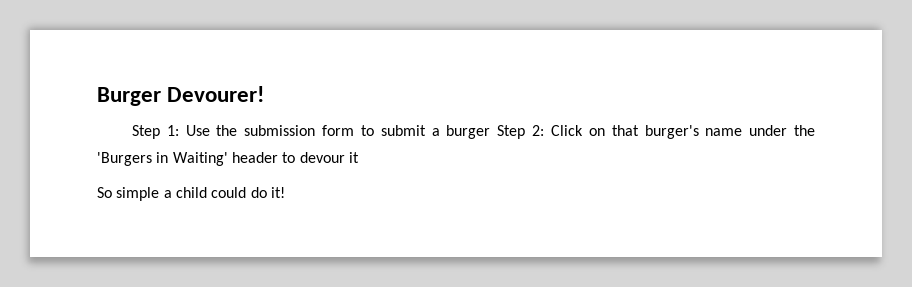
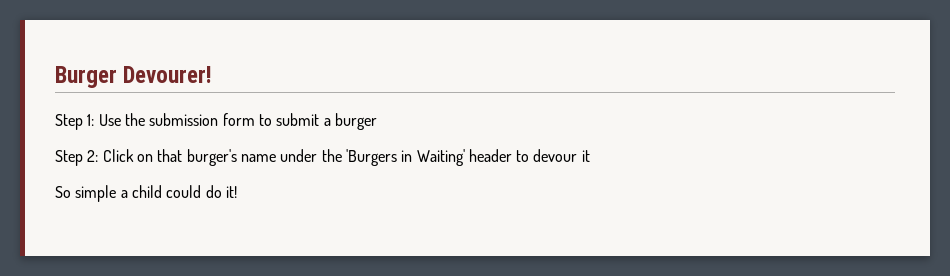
(491, 132) none -> (377, 121) //

